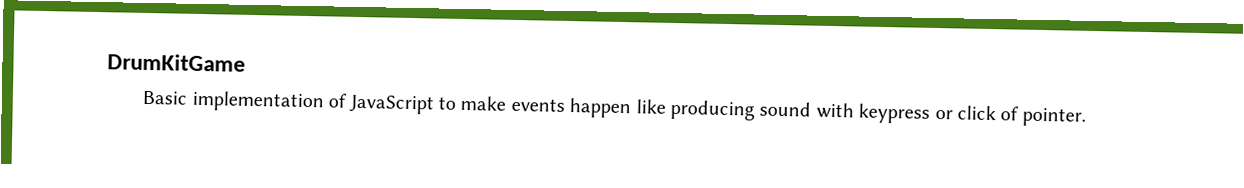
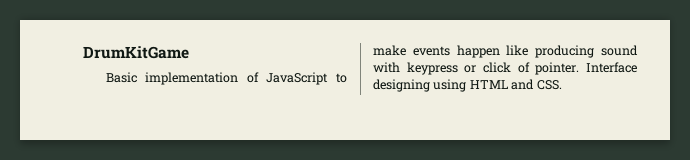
(1086, 117) none -> [586,62,637,73] [373,79,562,92] Interface designing using HTML and CSS.

